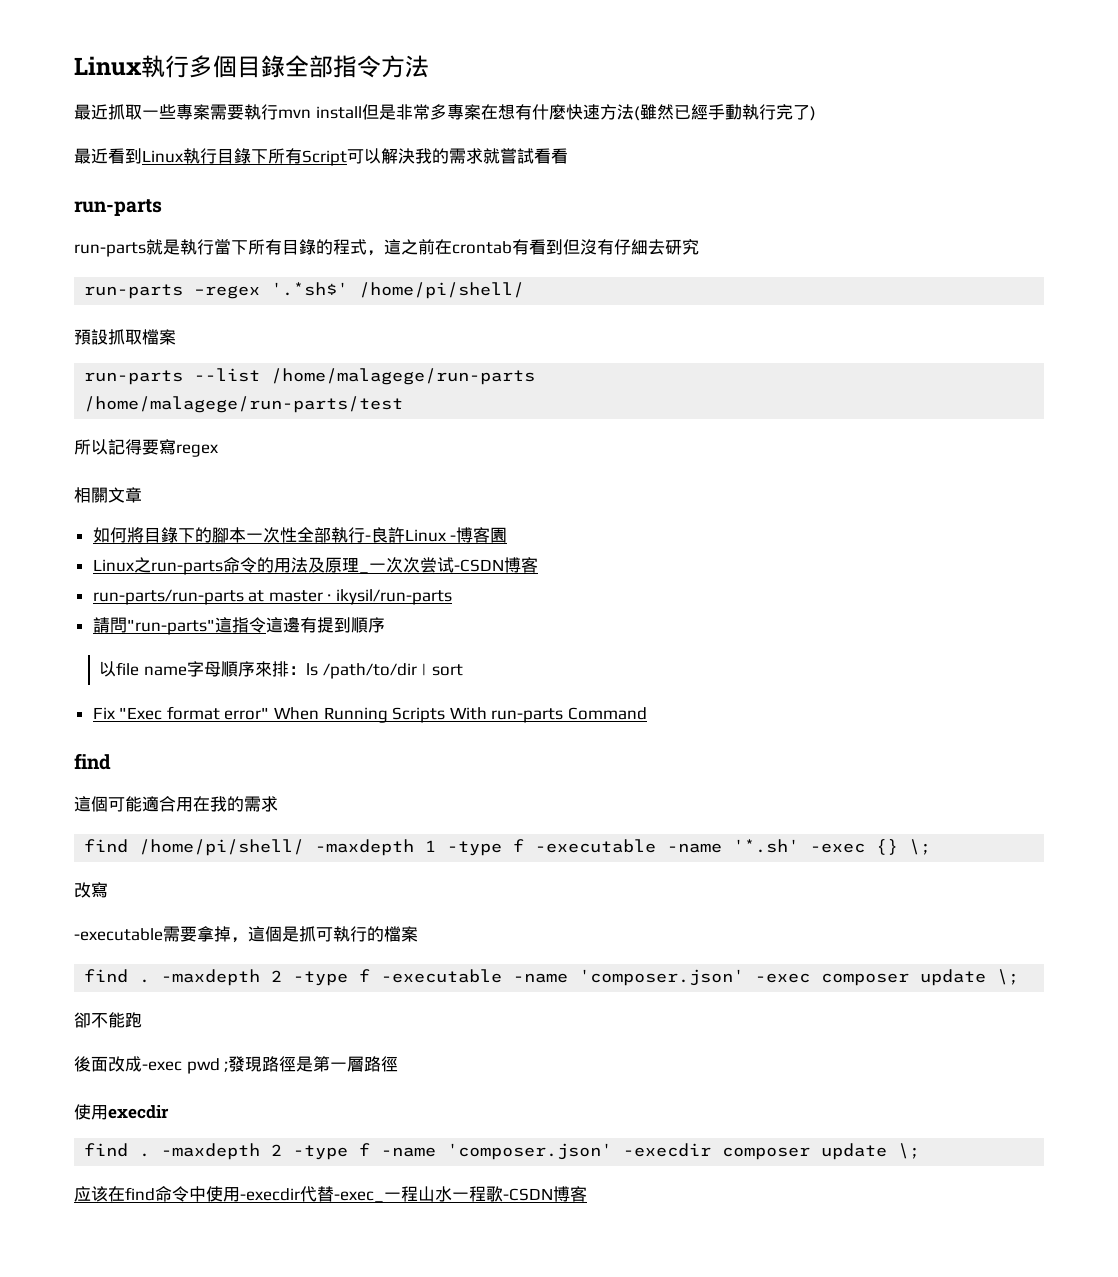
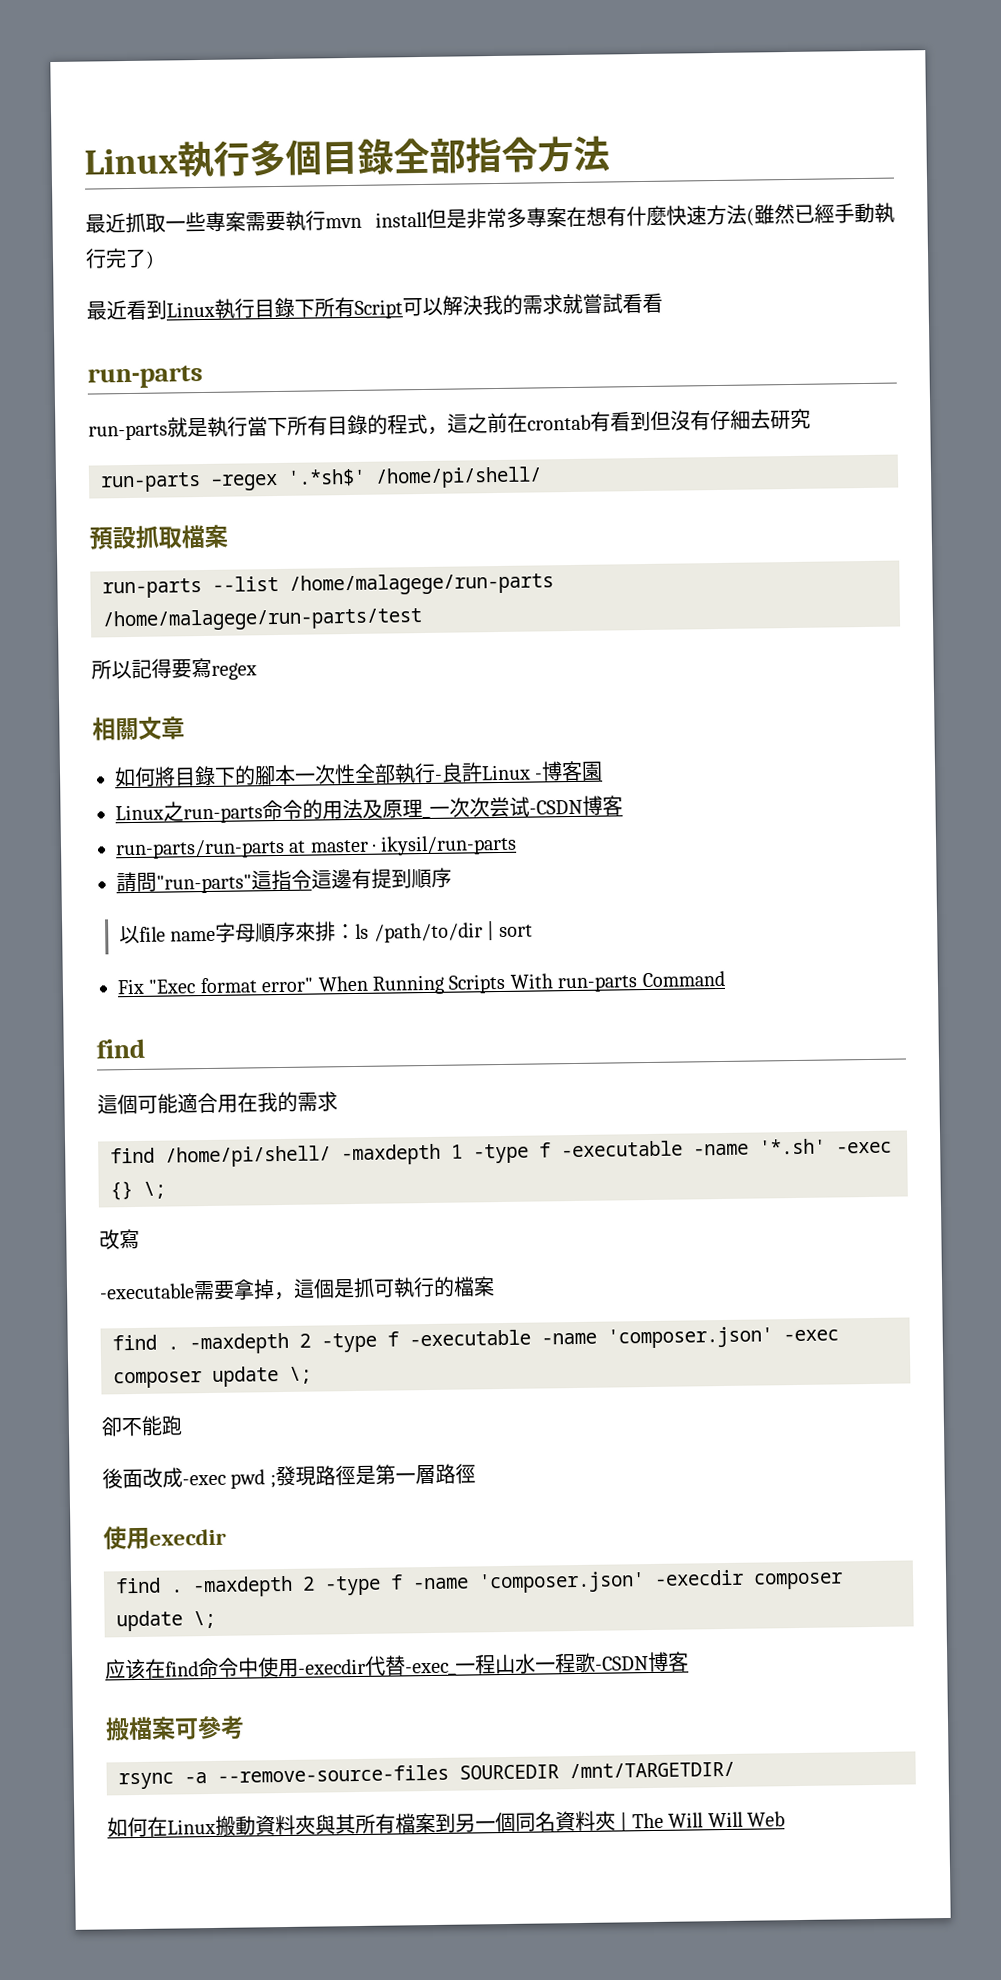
(587, 1194) none -> [105,1715,245,1742] [118,1761,735,1790] [107,1810,785,1838] // 搬檔案可參考 // rsync -a --remove-source-files SOURCEDIR /mnt/TARGETDIR/ // 如何在Linux搬動資料夾與其所有檔案到另一個同名資料夾 | The Will Will Web

